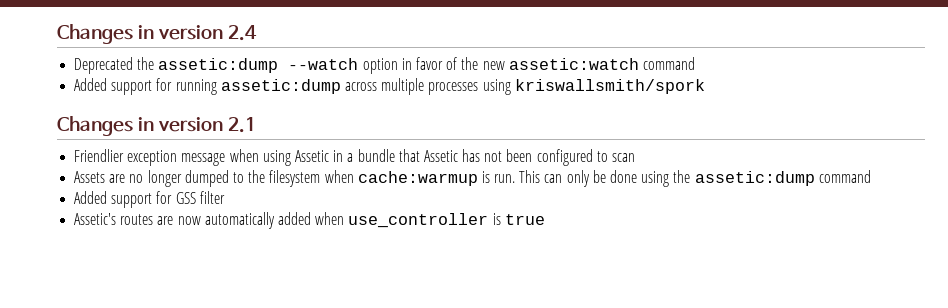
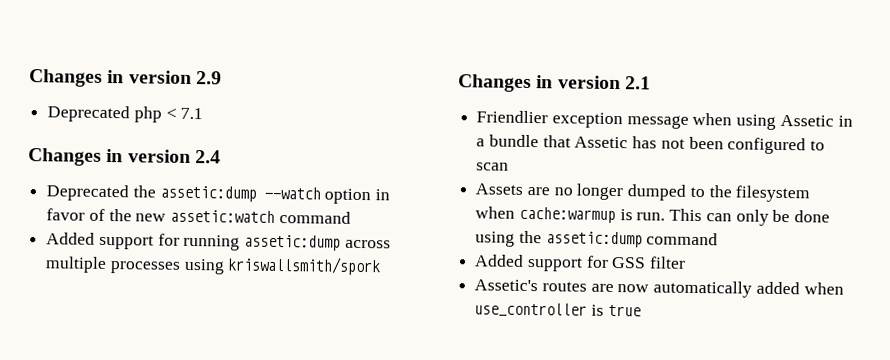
[57,24,224,44] Changes in version -> [29,69,222,87] [47,105,204,123] [28,148,191,166] Changes in version 2.9 // Deprecated php < 7.1 // Changes in version

